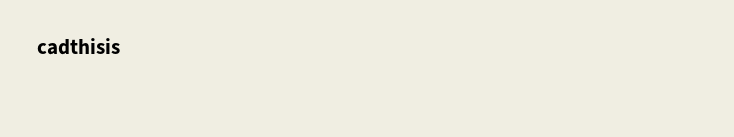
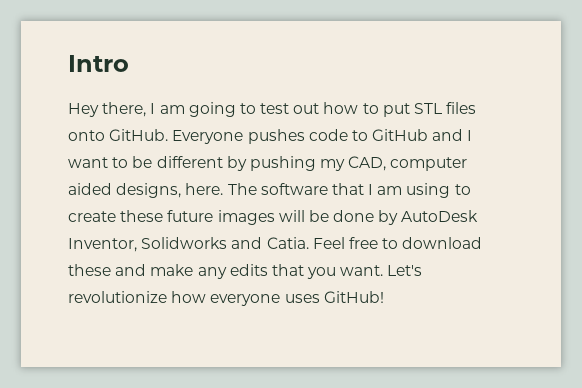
[37,38,120,55] cadthisis -> [68,55,129,72] [68,102,477,117] [68,129,473,144] [68,156,468,171] [68,183,471,198] [68,210,479,225] [68,237,483,252] [68,264,423,279] [68,291,384,306] Intro // Hey there, I am going to test out how to put STL files onto GitHub. Everyone pushes code to GitHub and I want to be different by pushing my CAD, computer aided designs, here. The software that I am using to create these future images will be done by AutoDesk Inventor, Solidworks and Catia. Feel free to download these and make any edits that you want. Let's revolutionize how everyone uses GitHub!

